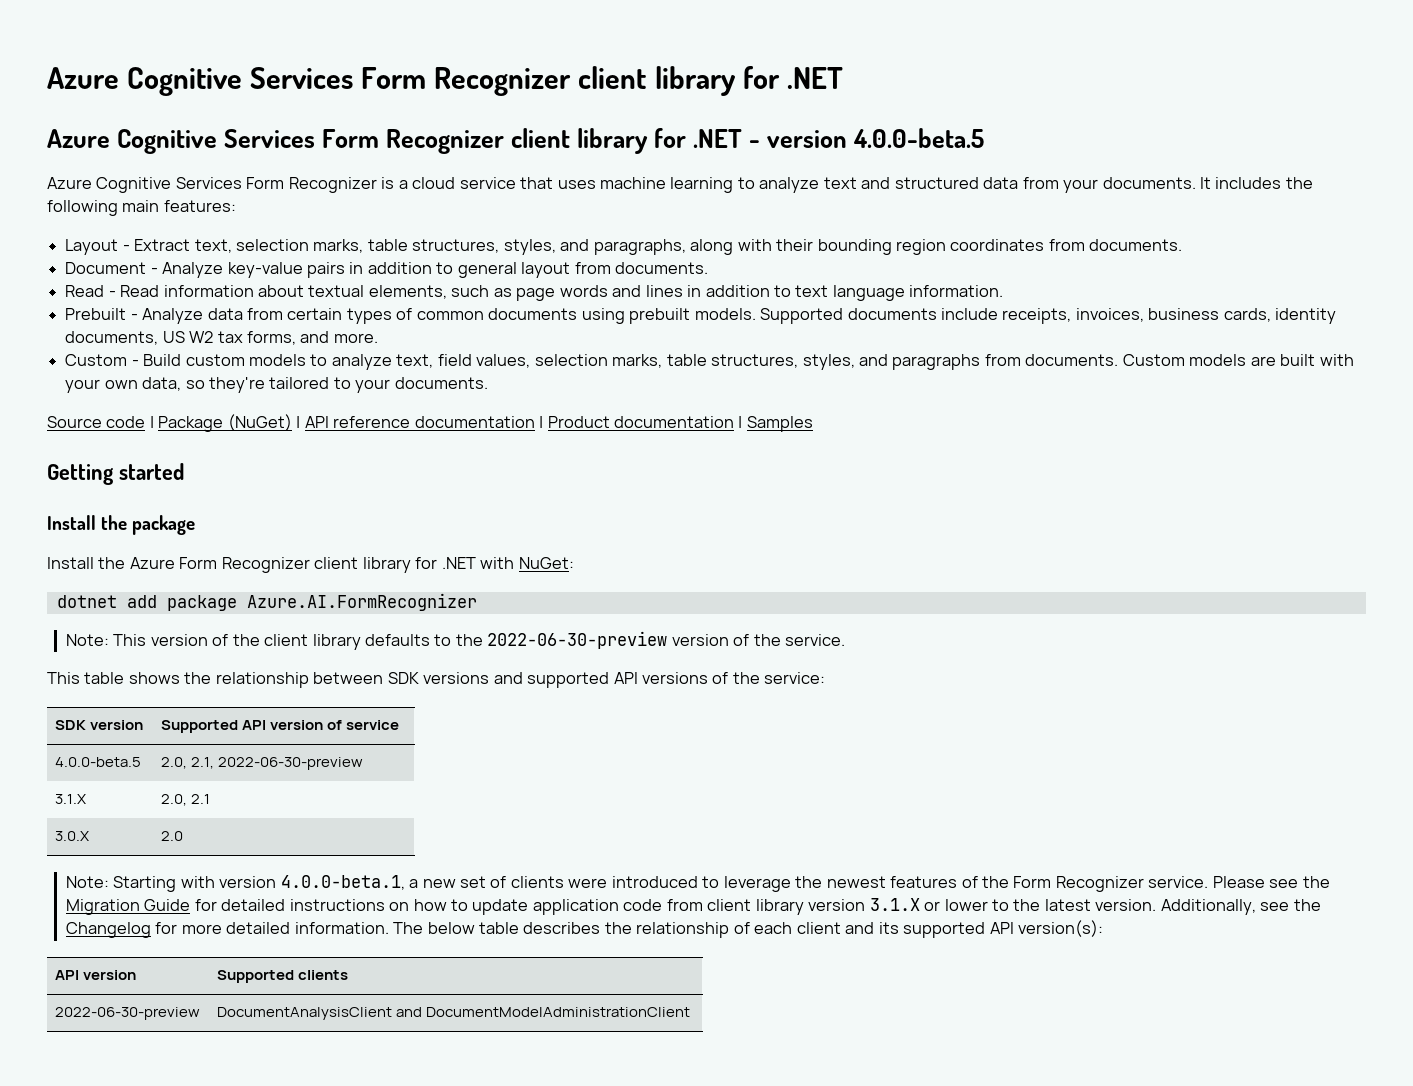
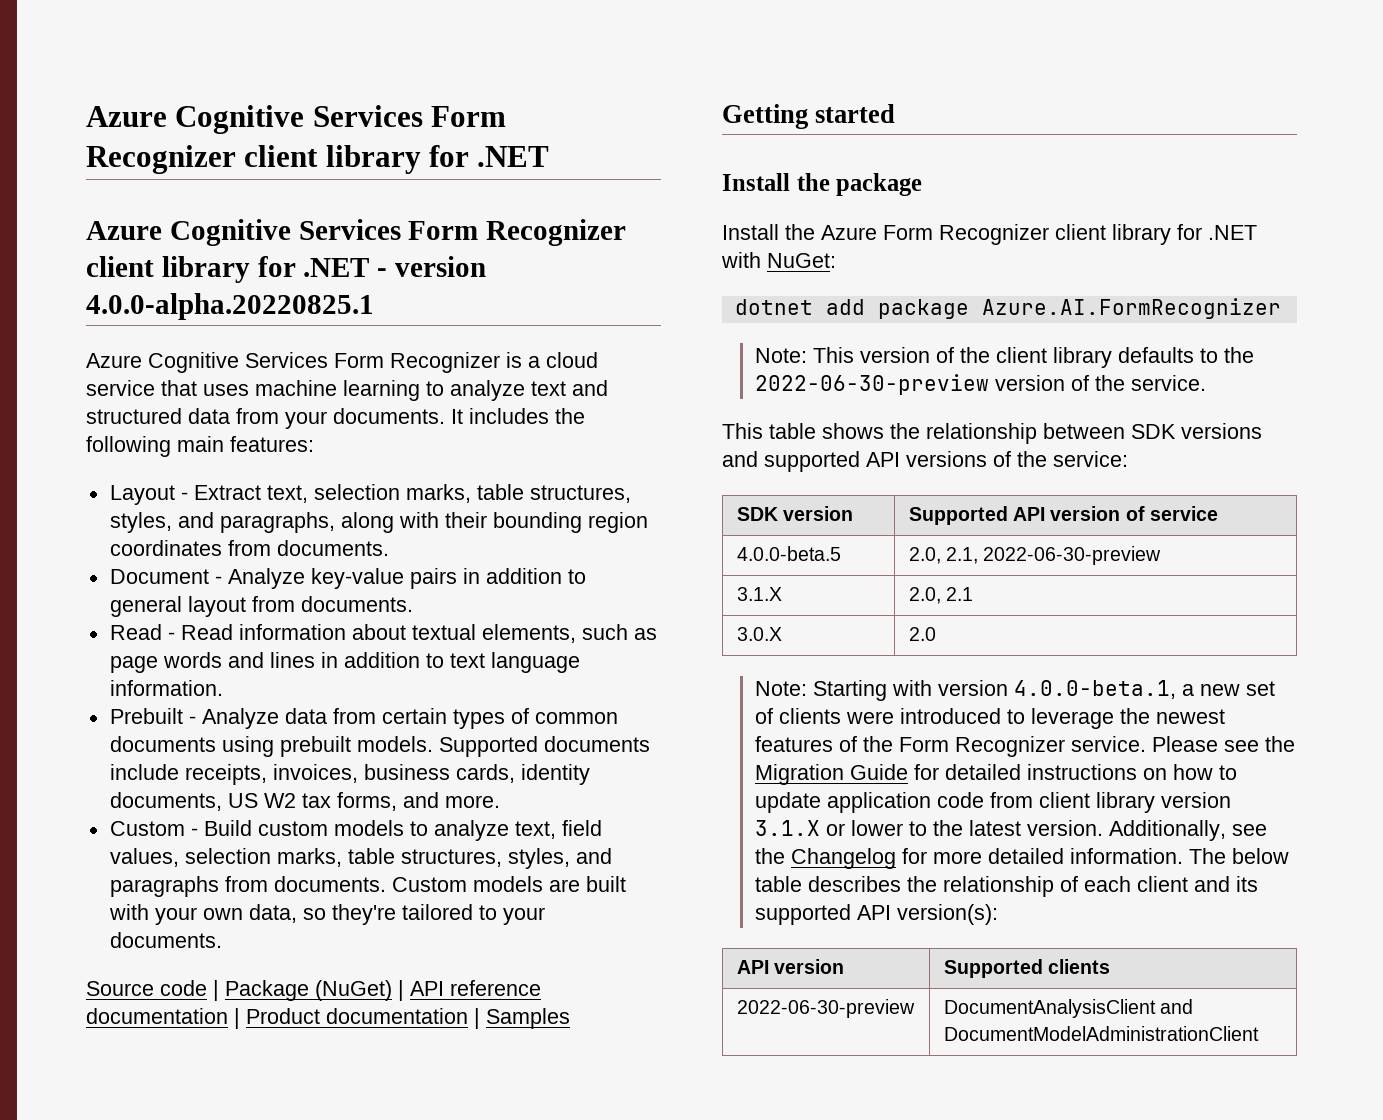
[853,128,985,148] 4.0.0-beta.5 -> [86,293,374,320] 4.0.0-alpha.20220825.1

